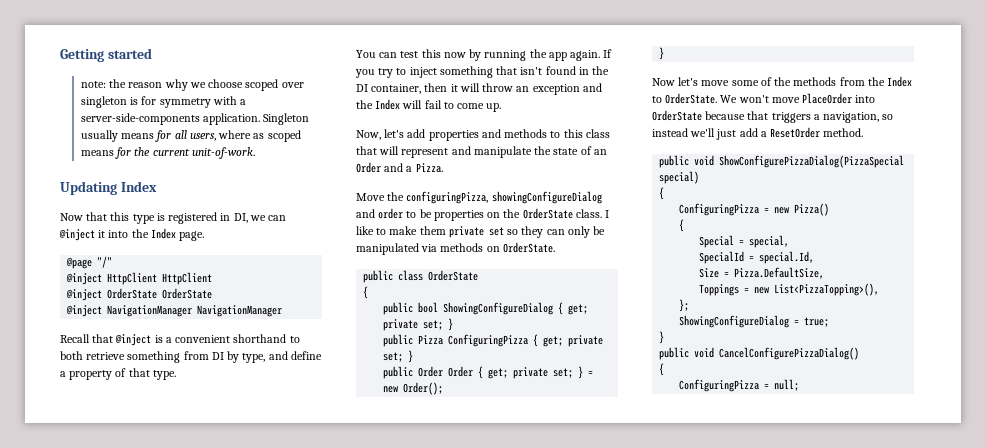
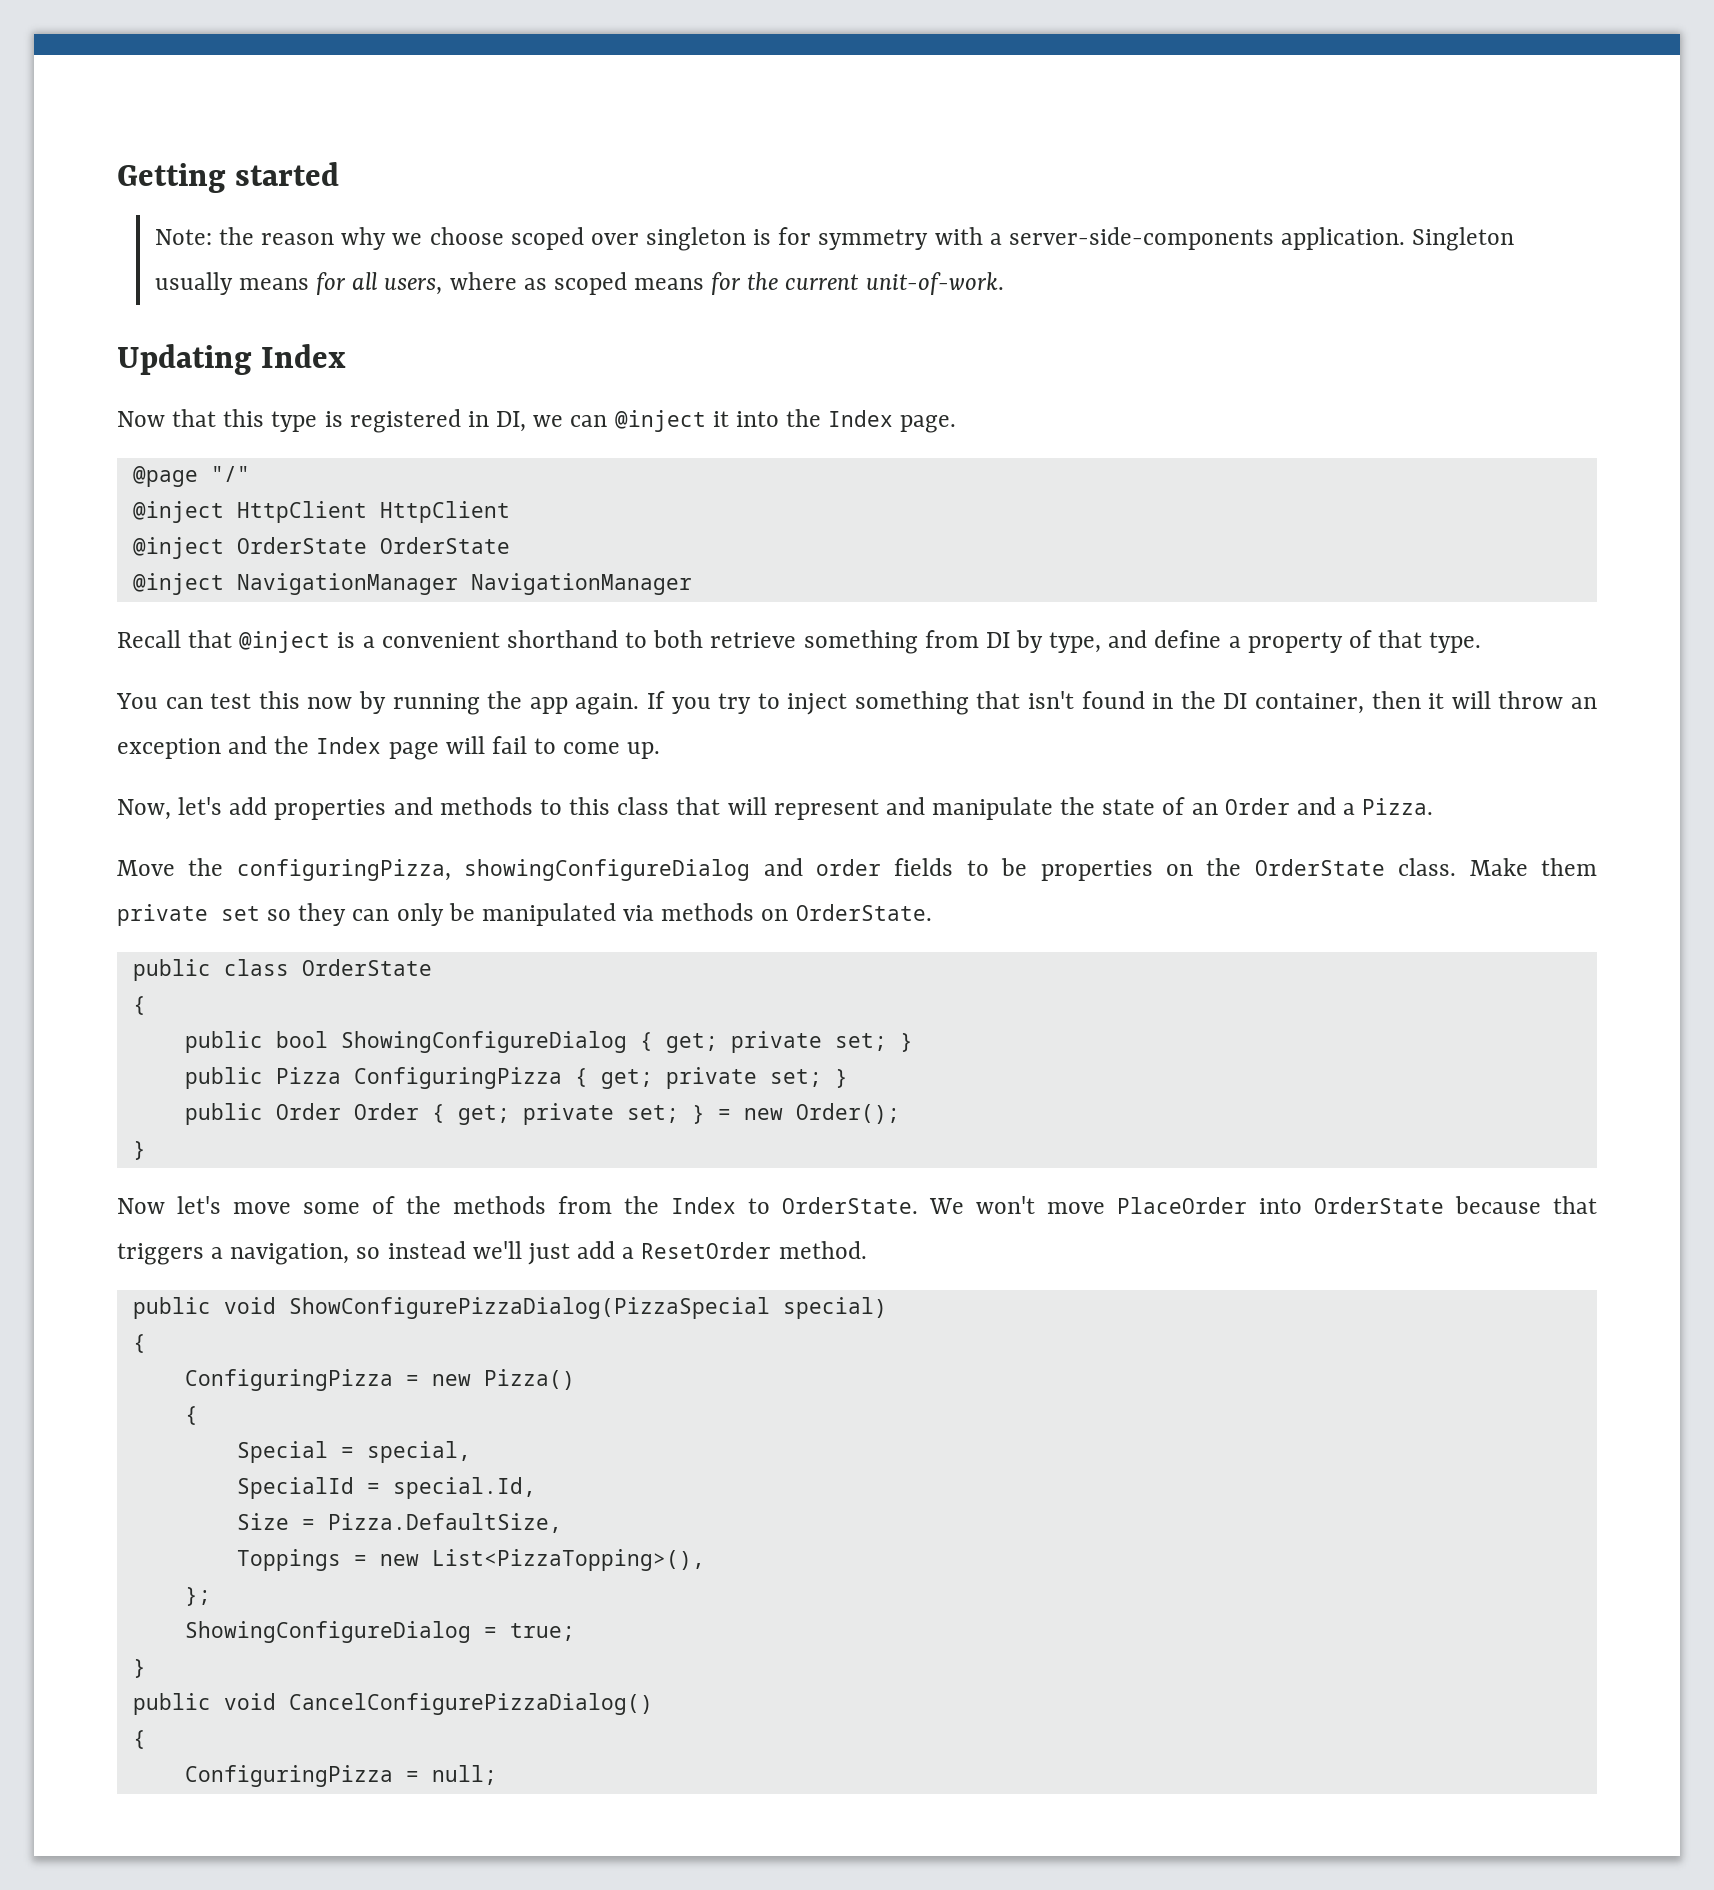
[80,81,106,88] note: -> [154,229,212,245] Note:
(401, 104) none -> [388,742,439,760] page
(404, 213) none -> [894,858,954,876] fields
[605,210,610,218] [356,226,418,235] I like to make -> [1469,858,1528,876] Make

